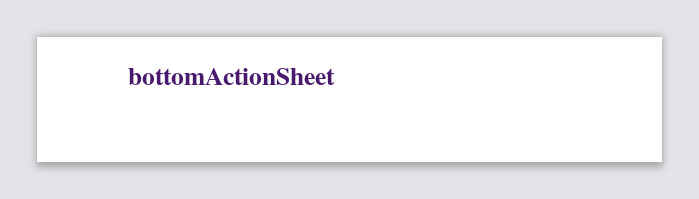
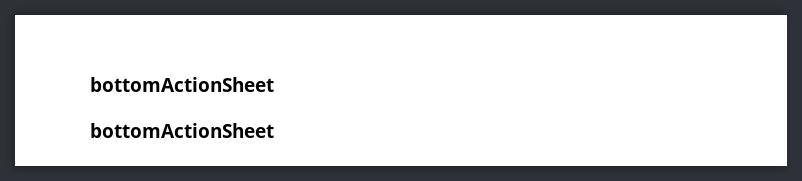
[128,68,335,85] bottomActionSheet -> [90,77,274,92] [90,123,274,138] bottomActionSheet // bottomActionSheet

